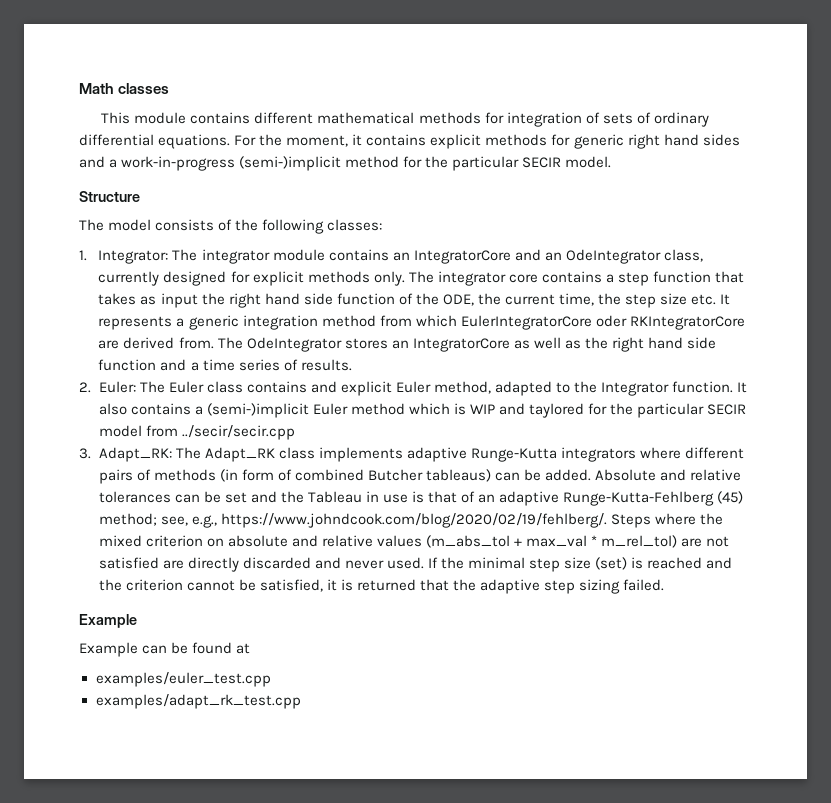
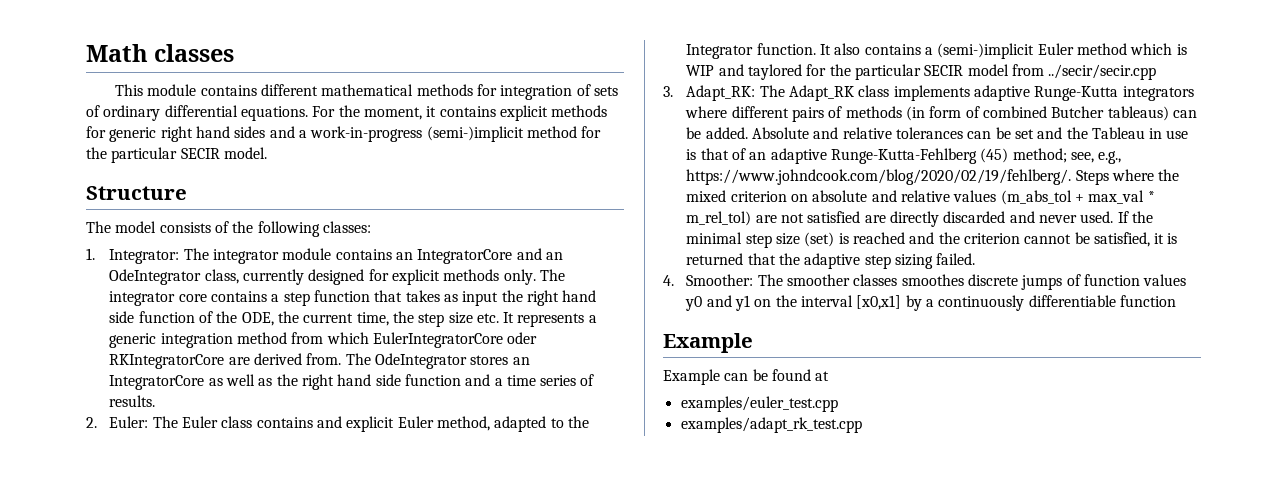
(665, 585) none -> [663,274,1187,290] [685,295,1176,311] // 4. Smoother: The smoother classes smoothes discrete jumps of function values y0 and y1 on the interval [x0,x1] by a continuously differentiable function

